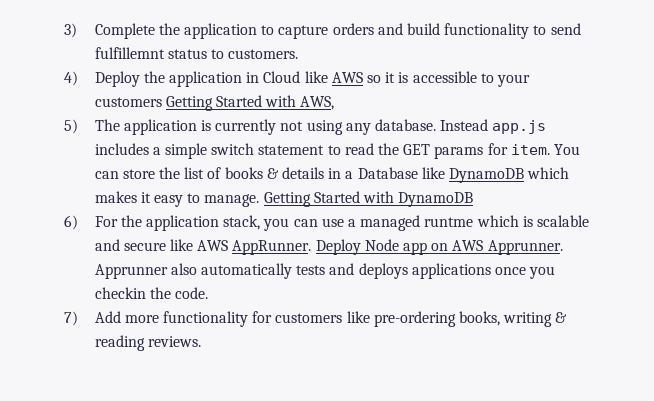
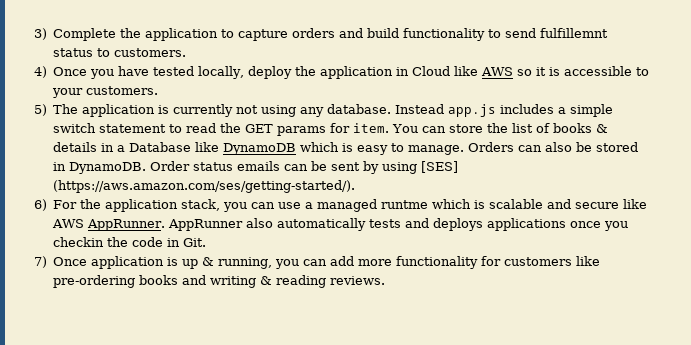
[94,71,140,87] Deploy -> [53,66,293,79] Once you have tested locally, deploy
[94,95,335,111] customers Getting Started with AWS, -> [86,86,159,95] customers.
[94,191,151,203] makes it -> [342,143,354,152] is
[263,191,474,207] Getting Started with DynamoDB -> [468,142,639,152] [53,161,459,174] [53,180,356,193] Orders can also be stored in DynamoDB. Order status emails can be sent by using [SES] (https://aws.amazon.com/ses/getting-started/).
[315,239,563,255] [94,264,168,279] Deploy Node app on AWS Apprunner. Apprunner -> [168,219,244,231] AppRunner
[175,287,209,299] [64,311,121,326] code. // 7) Add -> [132,237,207,247] [34,256,355,269] code in Git. // 7) Once application is up & running, you can add
[459,311,501,326] books, -> [139,275,207,285] books and

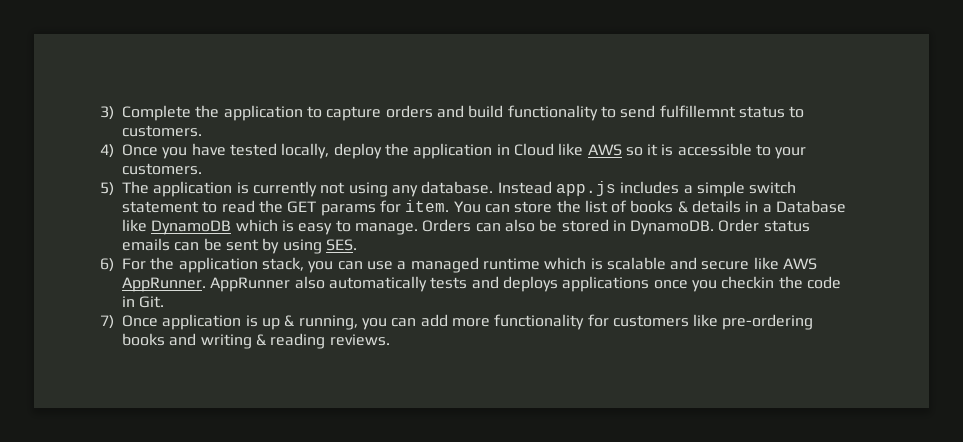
[421,161,459,173] [53,180,356,193] [SES] (https://aws.amazon.com/ses/getting-started/). -> [325,239,357,251] SES.
[381,200,429,209] runtme -> [482,258,540,270] runtime

